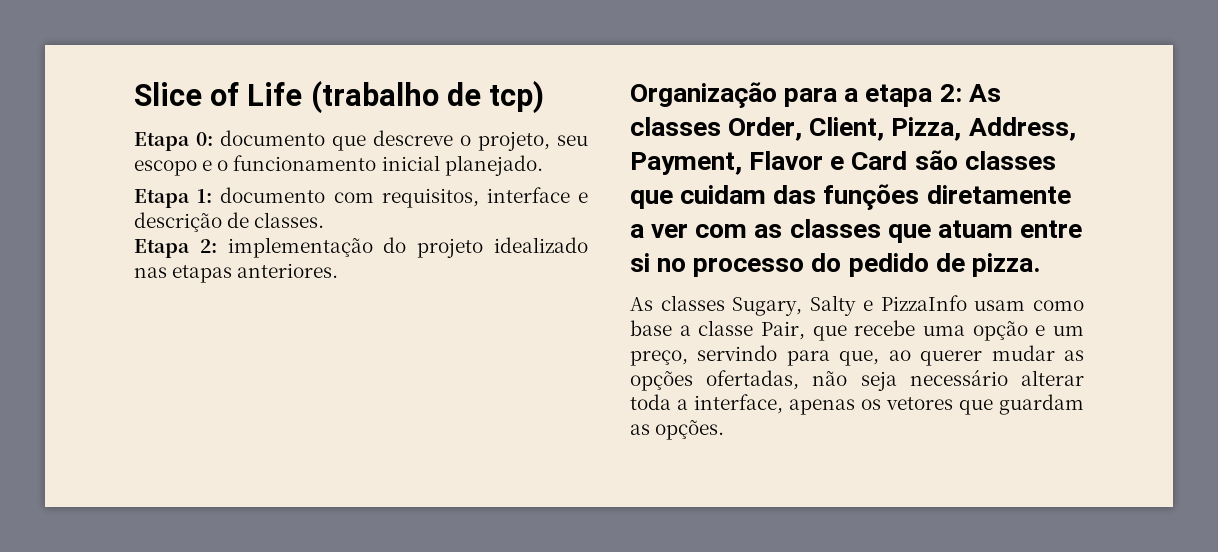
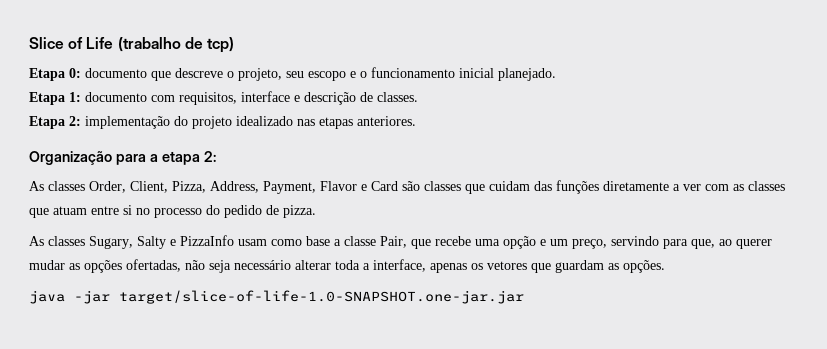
(962, 93) none -> (216, 156) //
(725, 430) none -> [29,290,524,304] // java -jar target/slice-of-life-1.0-SNAPSHOT.one-jar.jar

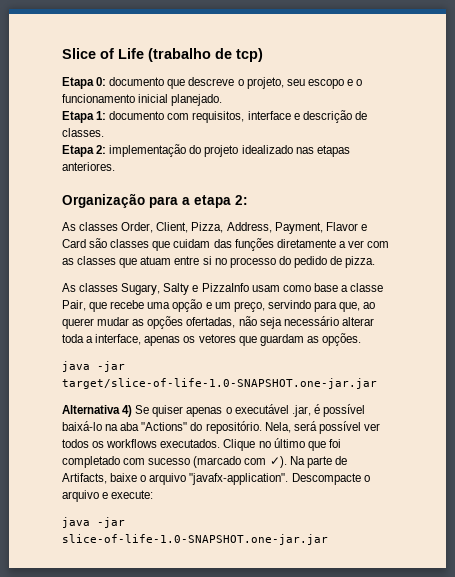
(524, 297) none -> [62,404,365,417] [62,421,380,434] [62,438,341,451] [62,456,347,468] [62,473,370,485] [62,490,154,502] [62,517,125,528] [62,534,328,545] // Alternativa 4) Se quiser apenas o executável .jar, é possível baixá-lo na aba "Actions" do repositório. Nela, será possível ver todos os workflows executados. Clique no último que foi completado com sucesso (marcado com ✓). Na parte de Artifacts, baixe o arquivo "javafx-application". Descompacte o arquivo e execute: // java -jar slice-of-life-1.0-SNAPSHOT.one-jar.jar

